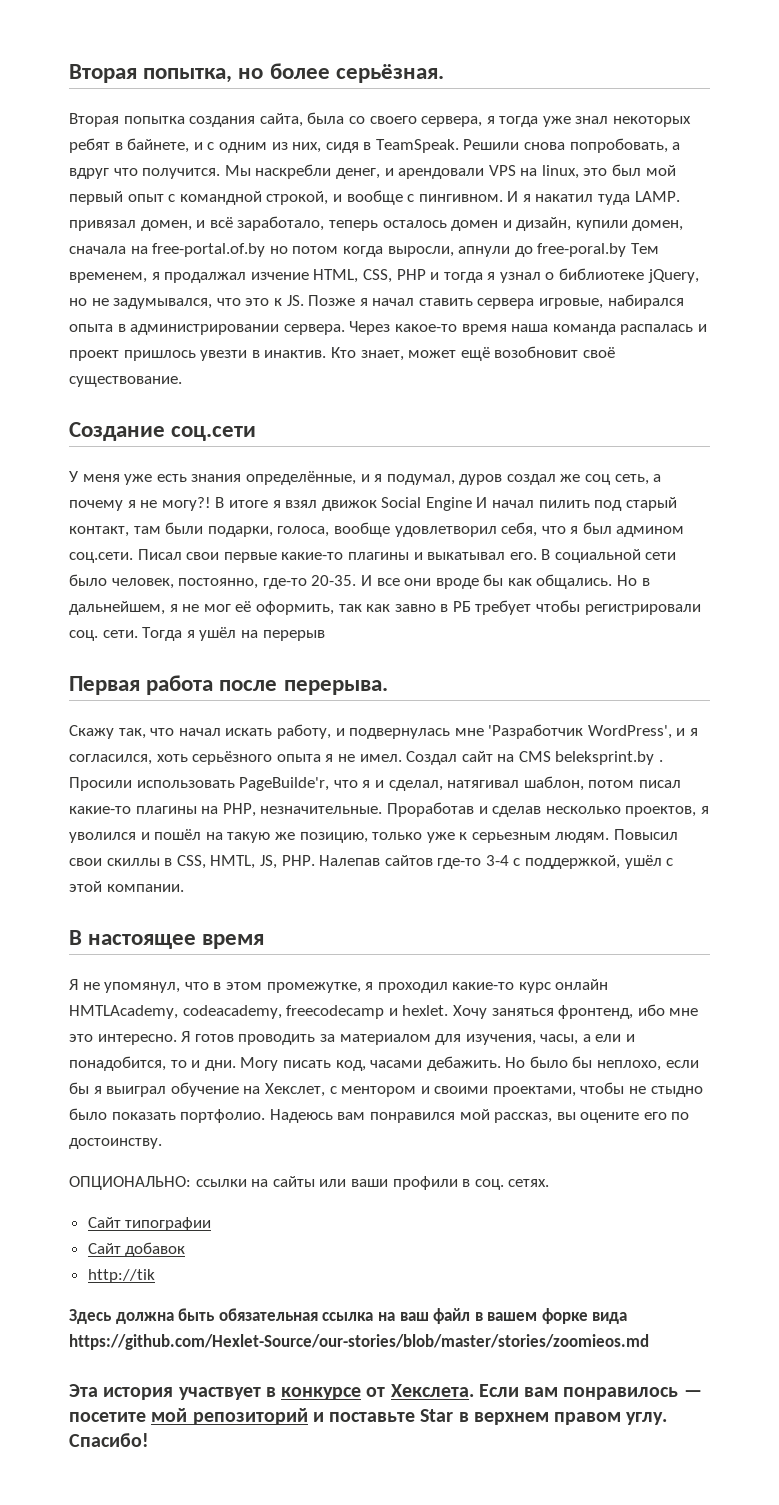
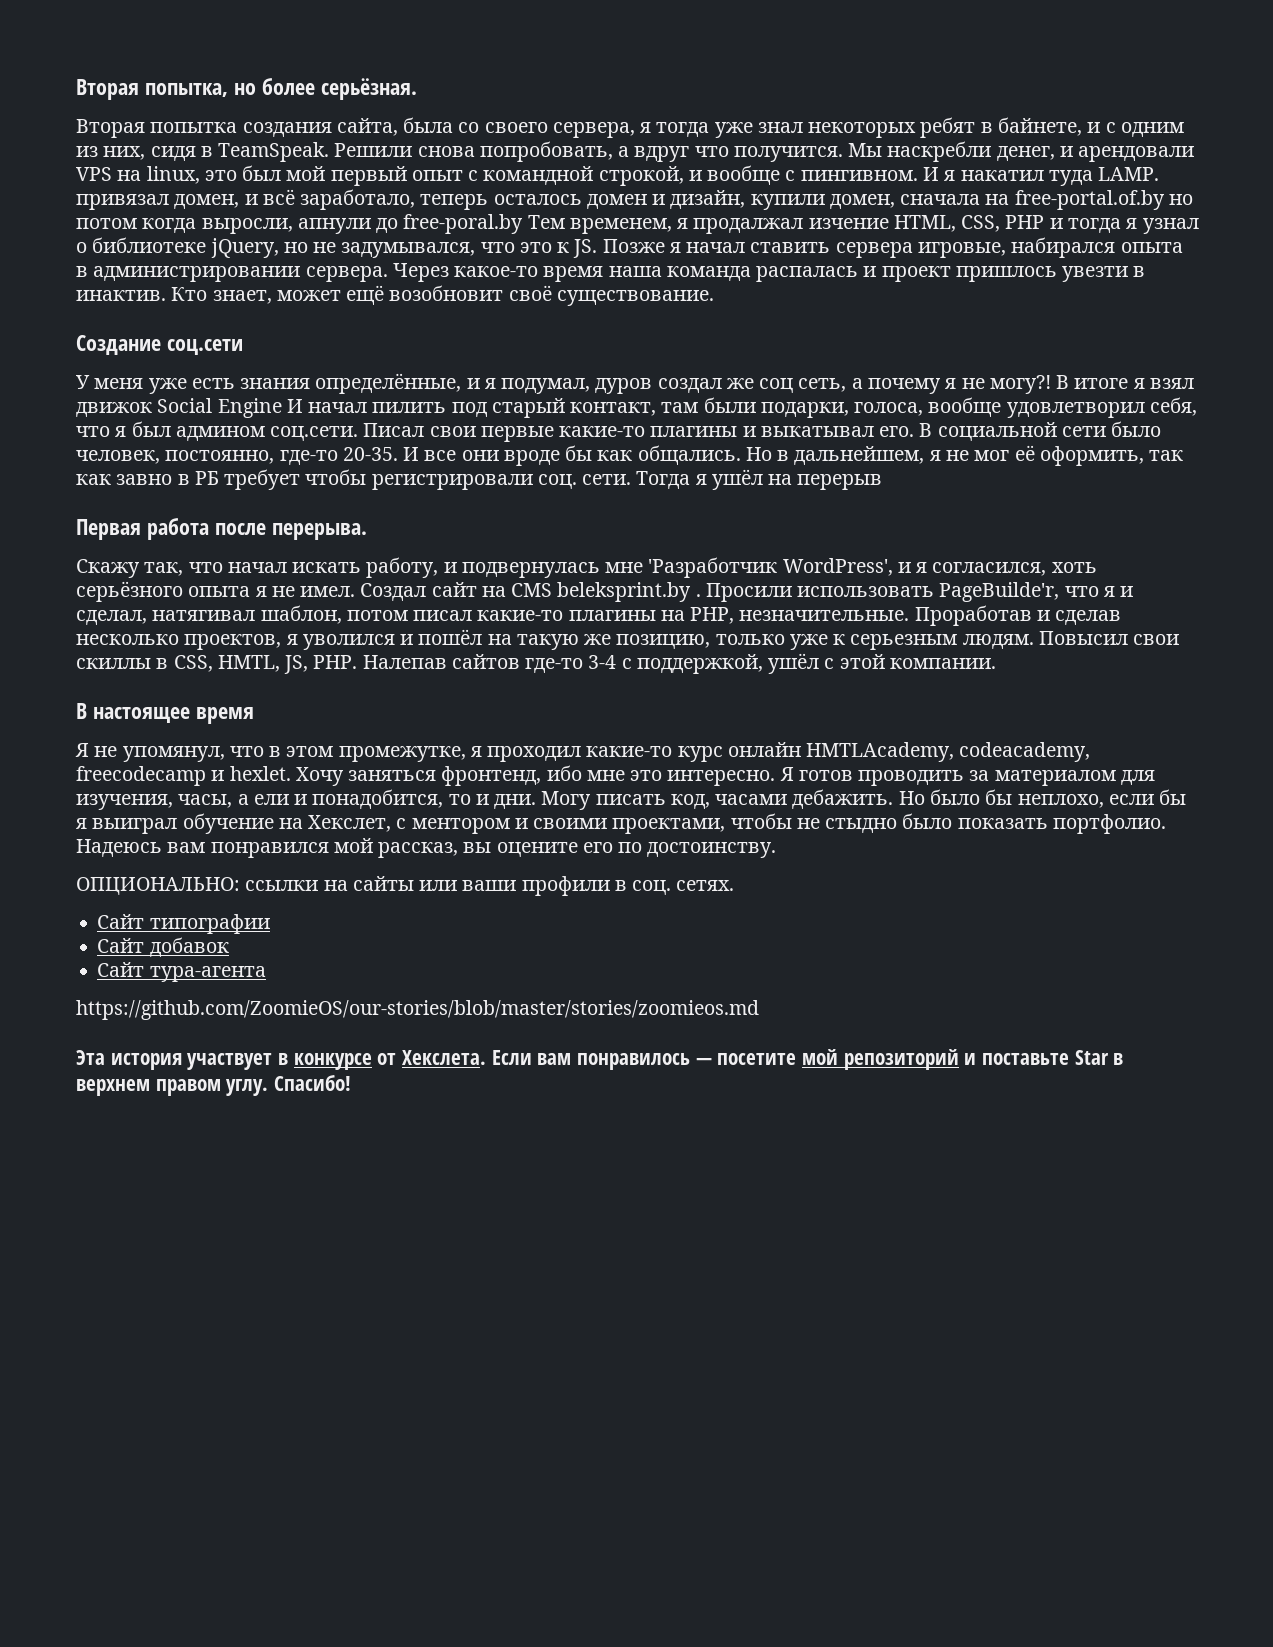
[87,1269,155,1283] [69,1308,628,1324] [69,1334,649,1350] http://tik // Здесь должна быть обязательная ссылка на ваш файл в вашем форке вида https://github.com/Hexlet-Source/our-stories/blob/master/stories/zoomieos.md -> [97,962,266,982] [76,1000,759,1020] Сайт тура-агента // https://github.com/ZoomieOS/our-stories/blob/master/stories/zoomieos.md

